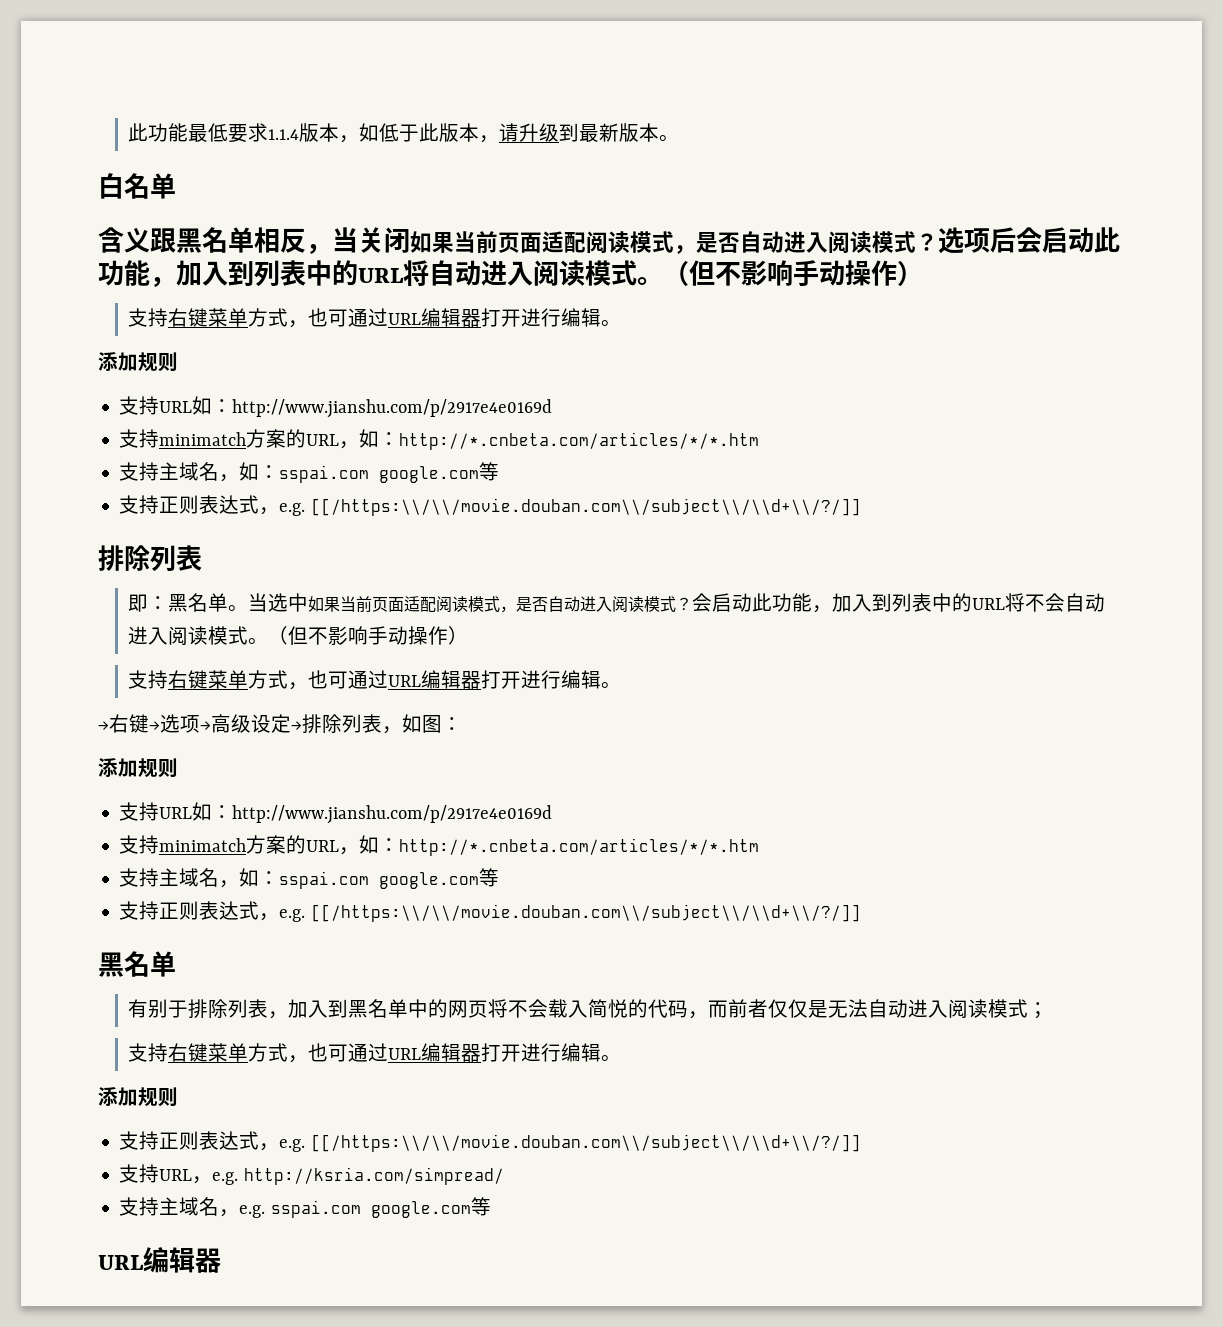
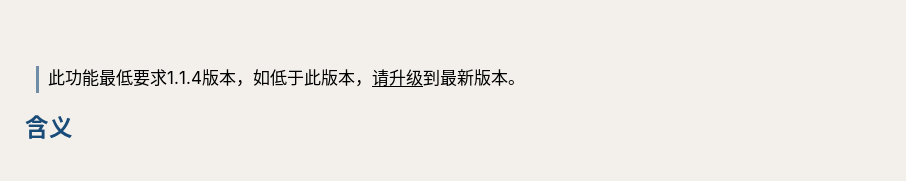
[98,173,176,199] // 白名单 -> (526, 82) none
[150,227,1120,254] [98,260,923,287] [128,308,622,328] [98,352,178,372] [119,396,553,418] [119,429,760,450] [119,462,500,483] [119,495,861,516] [98,545,202,572] [128,593,1106,613] [128,626,469,645] [128,670,622,690] [98,714,462,734] [98,758,178,778] [119,802,553,824] [119,835,760,856] [119,868,500,889] [119,901,861,922] [98,951,176,977] [128,999,1049,1019] [128,1043,622,1063] [98,1087,178,1107] [119,1131,861,1152] [119,1164,504,1185] [119,1197,491,1218] [98,1247,221,1273] 跟黑名单相反，当关闭如果当前页面适配阅读模式，是否自动进入阅读模式？选项后会启动此功能，加入到列表中的URL将自动进入阅读模式。（但不影响手动操作） // 支持右键菜单方式，也可通过URL编辑器打开进行编辑。 // 添加规则 // 支持URL如：http://www.jianshu.com/p/2917e4e0169d // 支持minimatch方案的URL，如：http://*.cnbeta.com/articles/*/*.htm // 支持主域名，如：sspai.com google.com等 // 支持正则表达式，e.g. [[/https:\\/\\/movie.douban.com\\/subject\\/\\d+\\/?/]] // 排除列表 // 即：黑名单。当选中如果当前页面适配阅读模式，是否自动进入阅读模式？会启动此功能，加入到列表中的URL将不会自动进入阅读模式。（但不影响手动操作） // 支持右键菜单方式，也可通过URL编辑器打开进行编辑。 // →右键→选项→高级设定→排除列表，如图： // 添加规则 // 支持URL如：http://www.jianshu.com/p/2917e4e0169d // 支持minimatch方案的URL，如：http://*.cnbeta.com/articles/*/*.htm // 支持主域名，如：sspai.com google.com等 // 支持正则表达式，e.g. [[/https:\\/\\/movie.douban.com\\/subject\\/\\d+\\/?/]] // 黑名单 // 有别于排除列表，加入到黑名单中的网页将不会载入简悦的代码，而前者仅仅是无法自动进入阅读模式； // 支持右键菜单方式，也可通过URL编辑器打开进行编辑。 // 添加规则 // 支持正则表达式，e.g. [[/https:\\/\\/movie.douban.com\\/subject\\/\\d+\\/?/]] // 支持URL，e.g. http://ksria.com/simpread/ // 支持主域名，e.g. sspai.com google.com等 // URL编辑器 -> (73, 127) none

